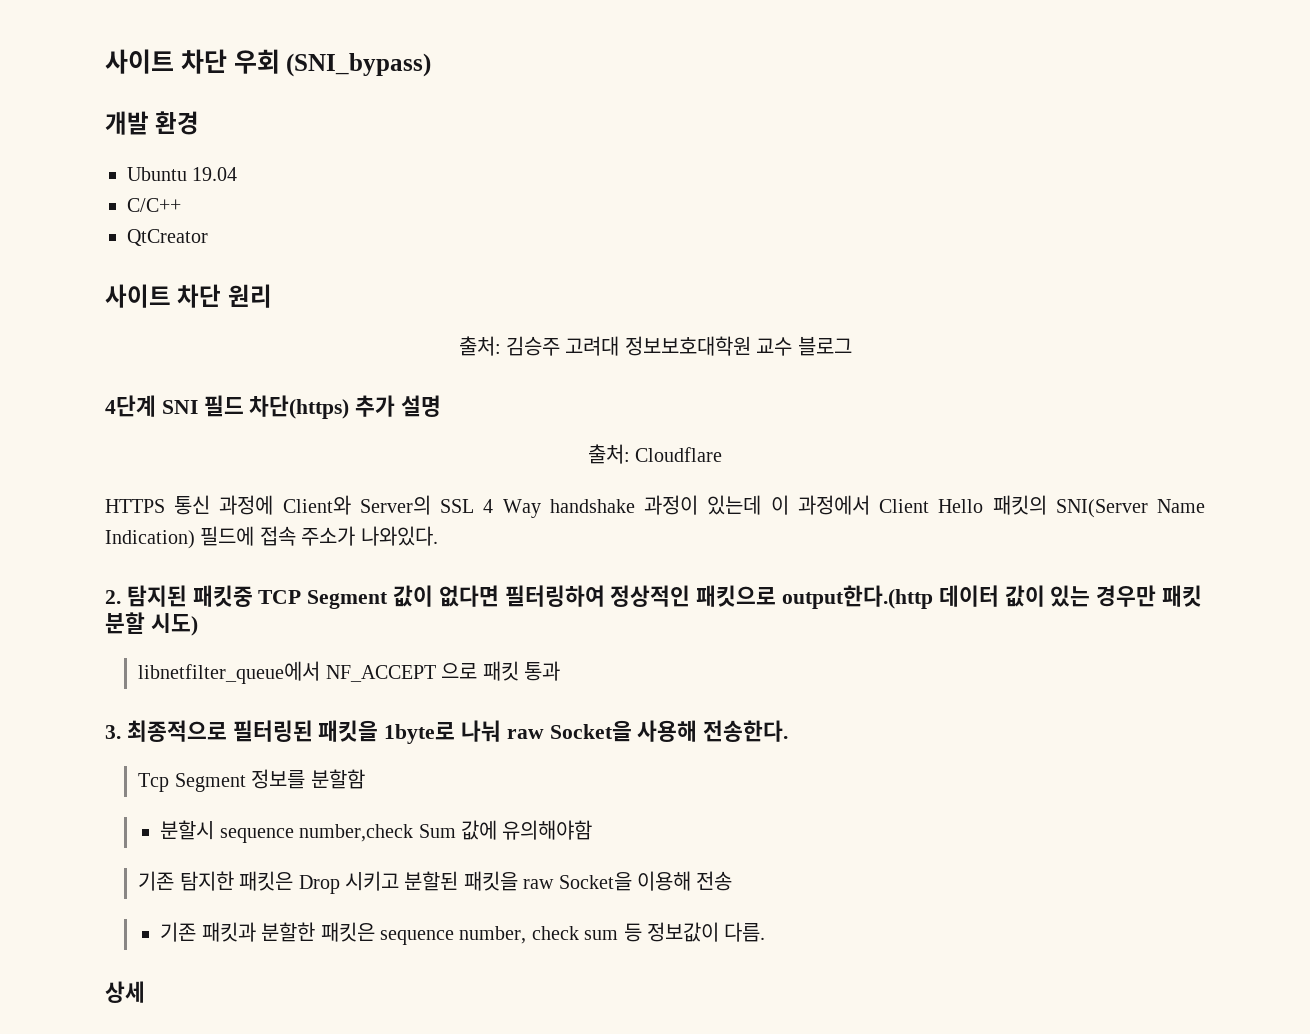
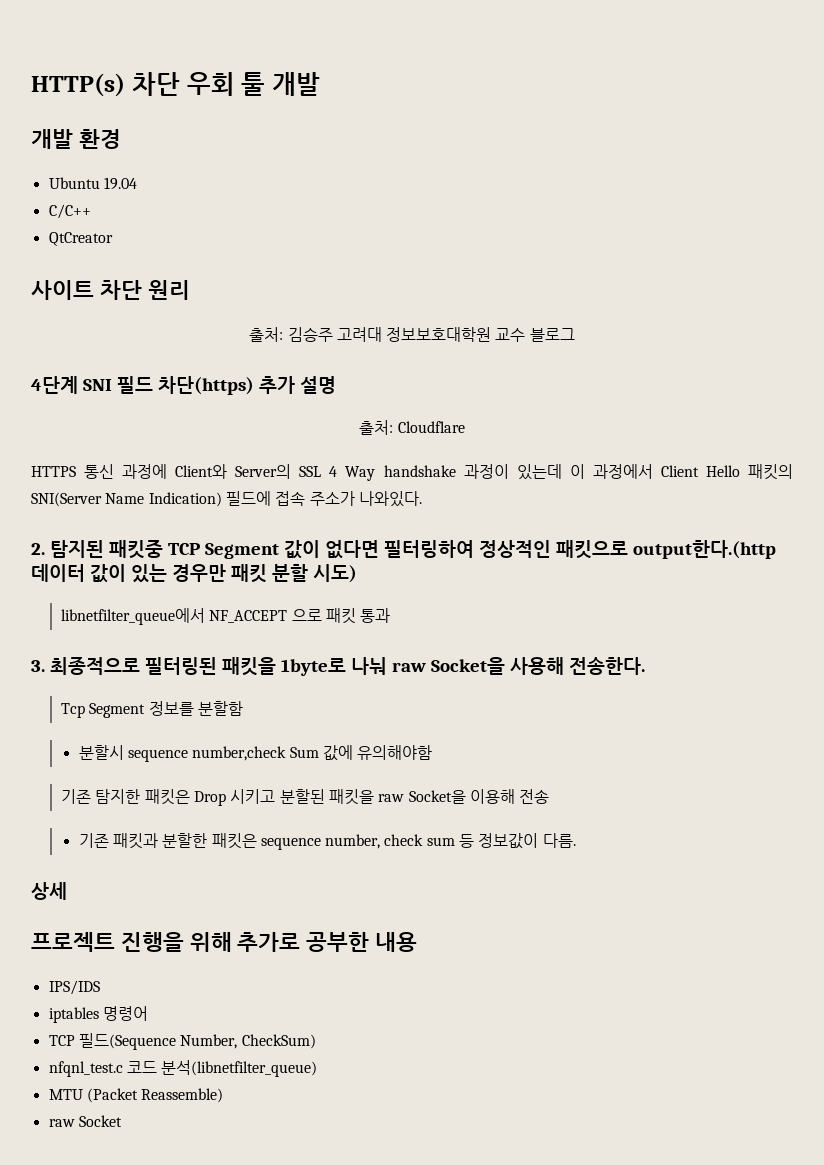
[105,49,174,74] 사이트 -> [31,73,125,97] HTTP(s)
[286,53,432,77] (SNI_bypass) -> [241,72,320,96] 툴 개발
(145, 992) none -> [31,932,418,952] [48,980,100,995] [48,1006,148,1023] [48,1033,316,1050] [48,1060,318,1077] [48,1088,224,1103] [48,1115,122,1127] // 프로젝트 진행을 위해 추가로 공부한 내용 // IPS/IDS // iptables 명령어 // TCP 필드(Sequence Number, CheckSum) // nfqnl_test.c 코드 분석(libnetfilter_queue) // MTU (Packet Reassemble) // raw Socket

